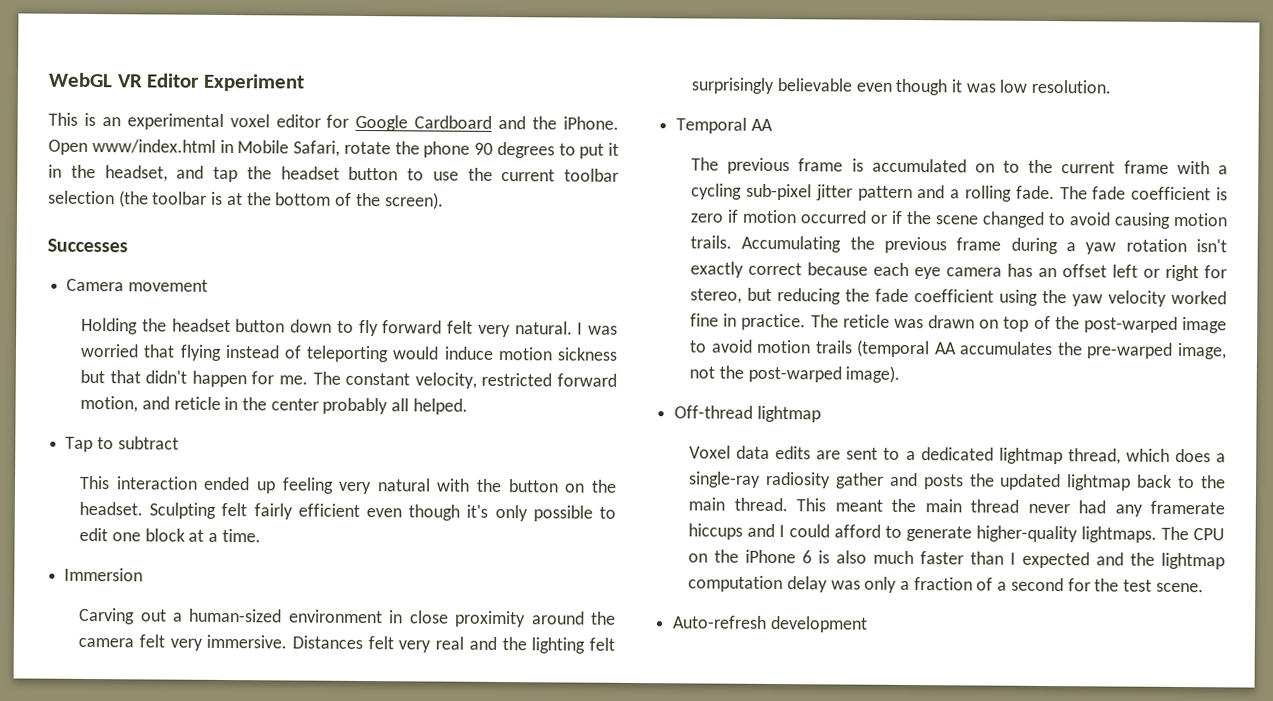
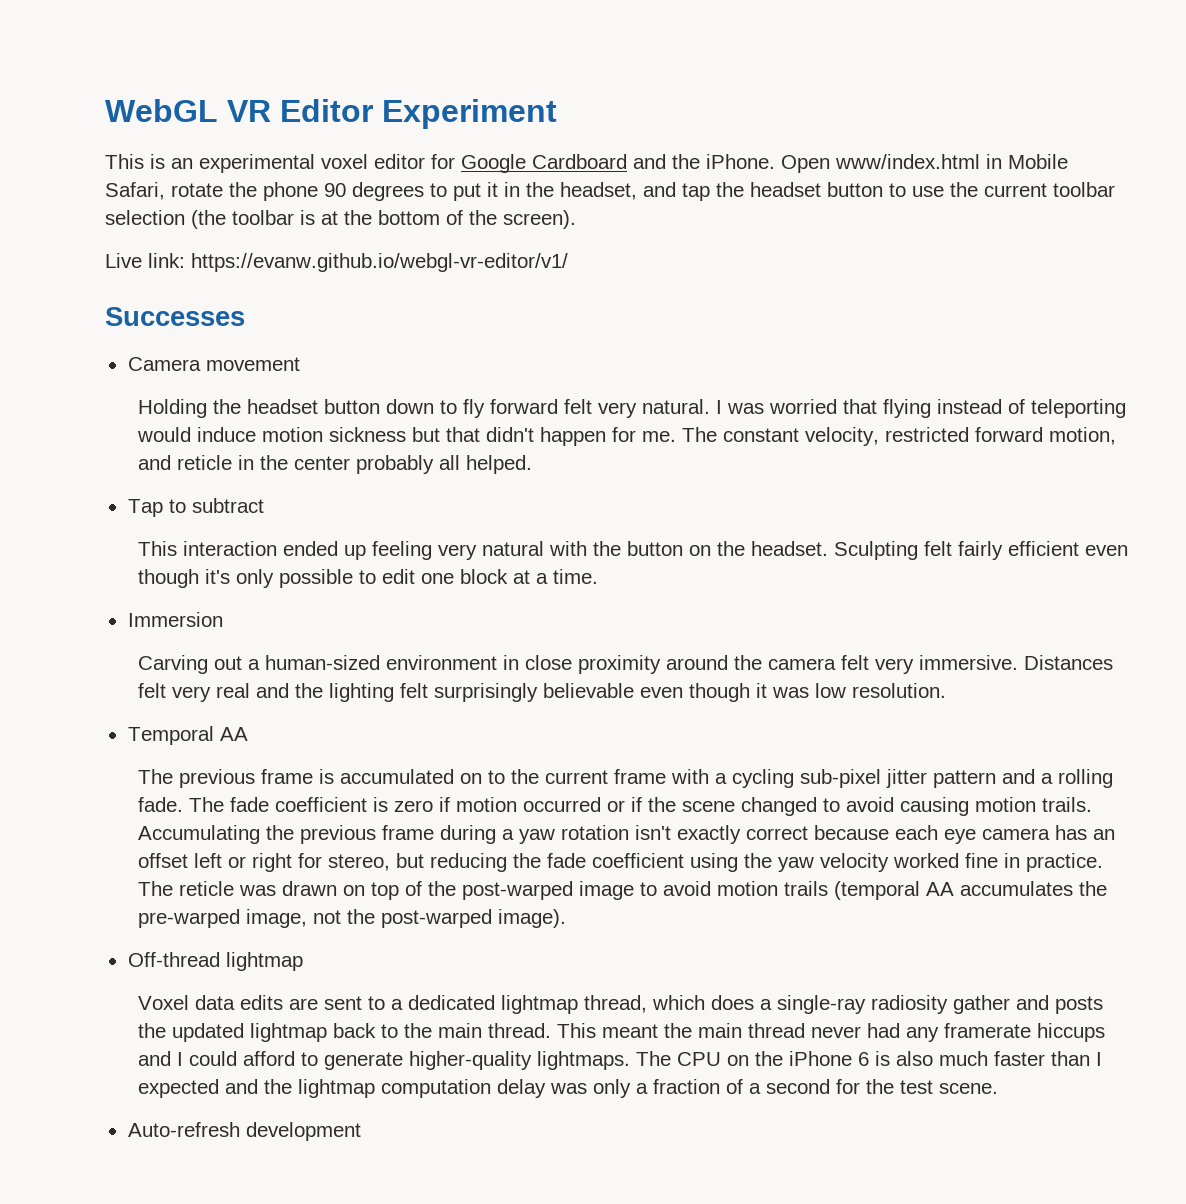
(444, 201) none -> [105,253,568,272] // Live link: https://evanw.github.io/webgl-vr-editor/v1/

